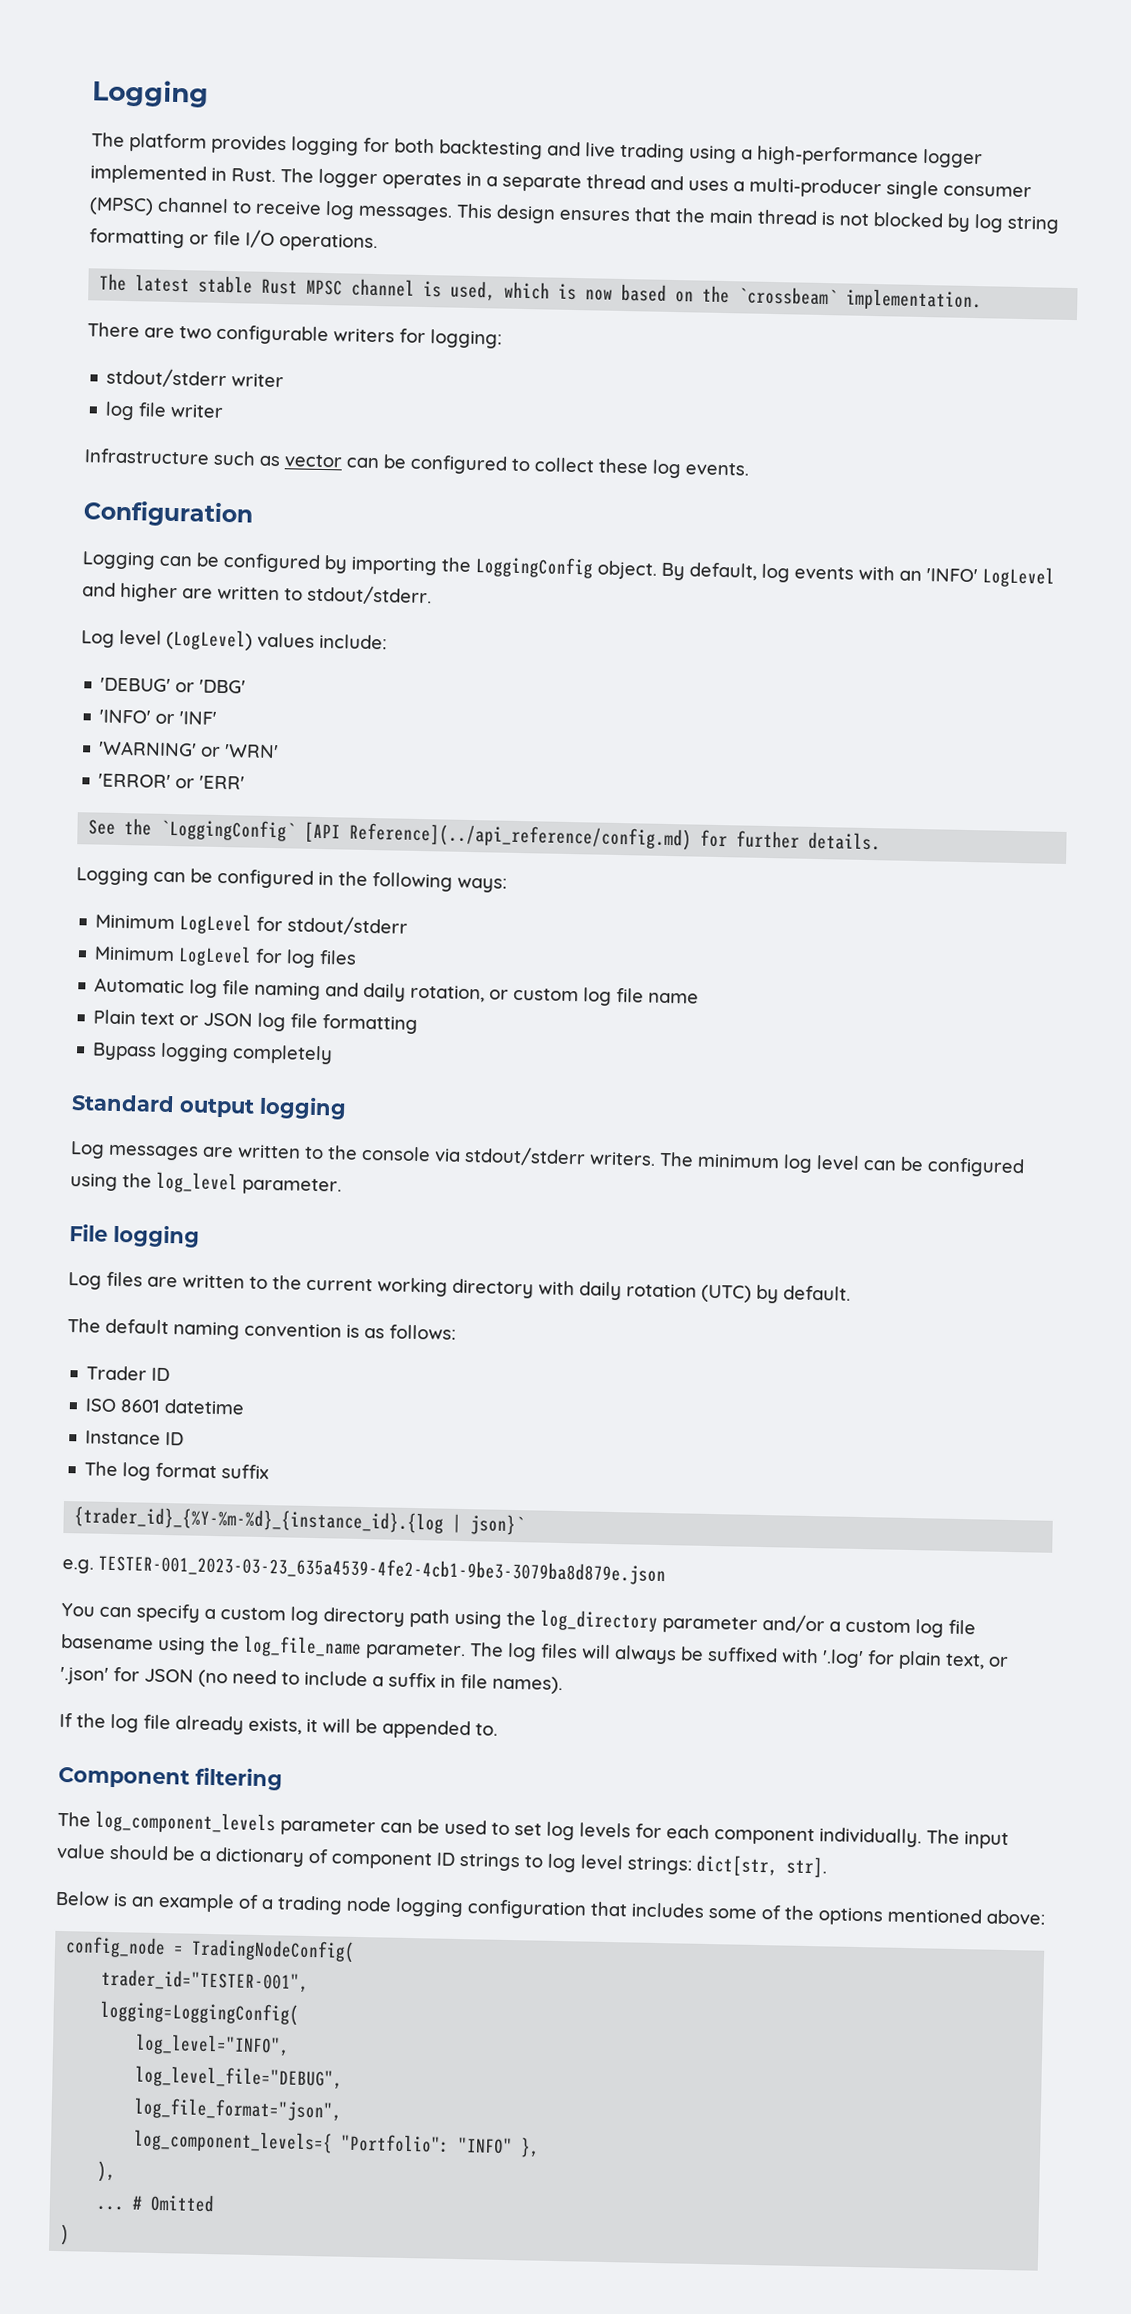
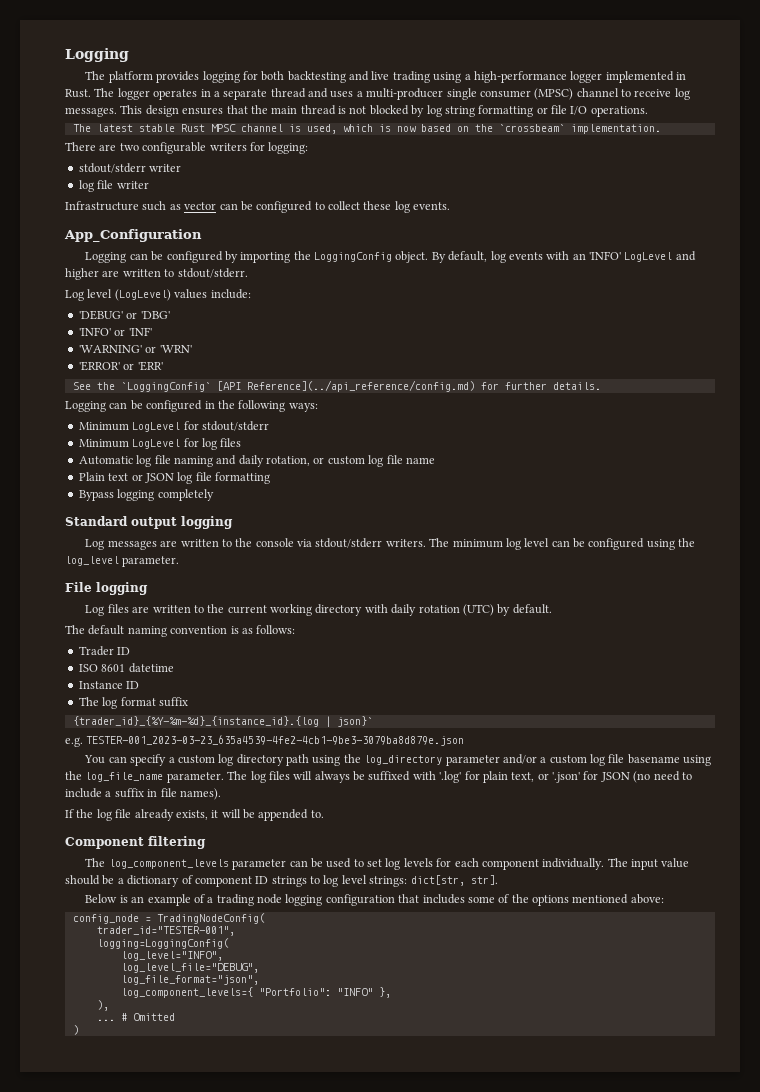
[83,500,254,528] Configuration -> [64,229,202,242] App_Configuration

